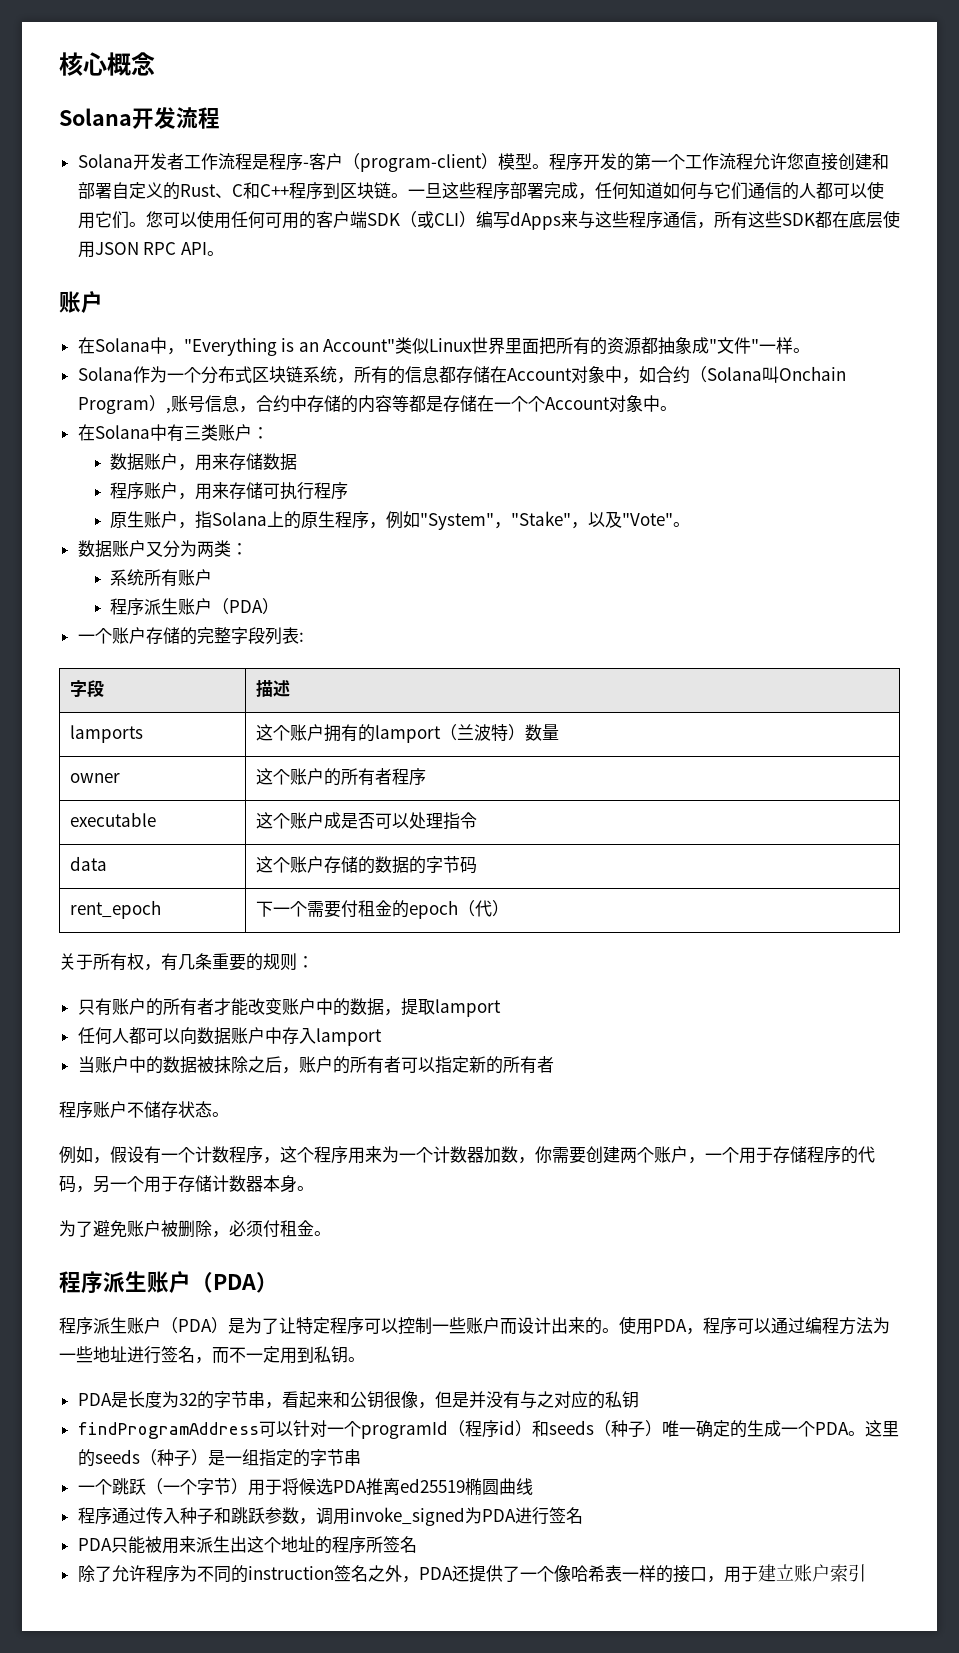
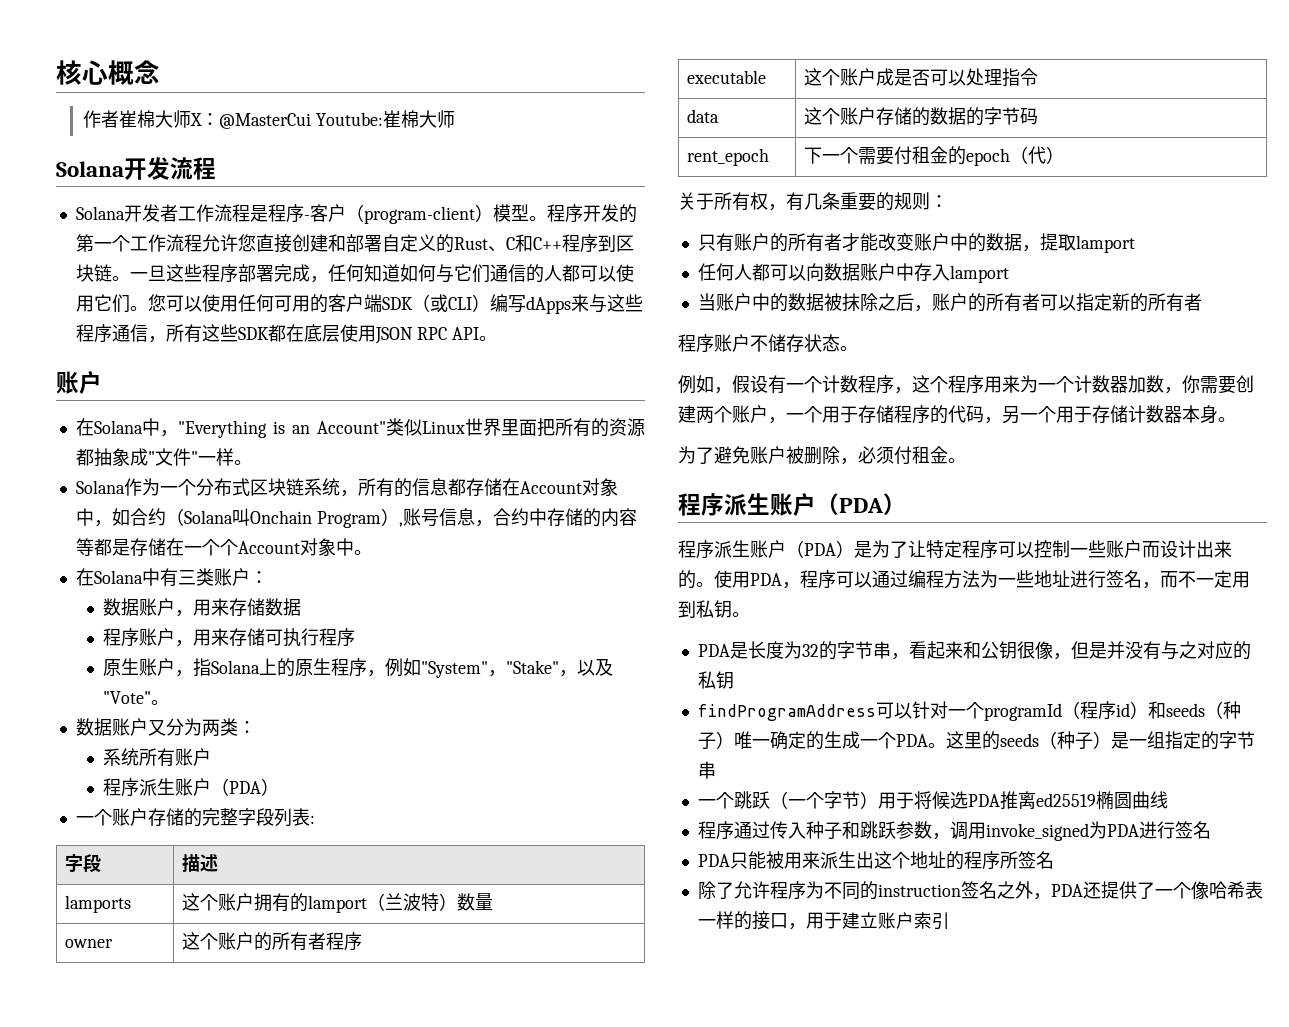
(155, 64) none -> [83,110,455,129] // 作者崔棉大师X：@MasterCui Youtube:崔棉大师

